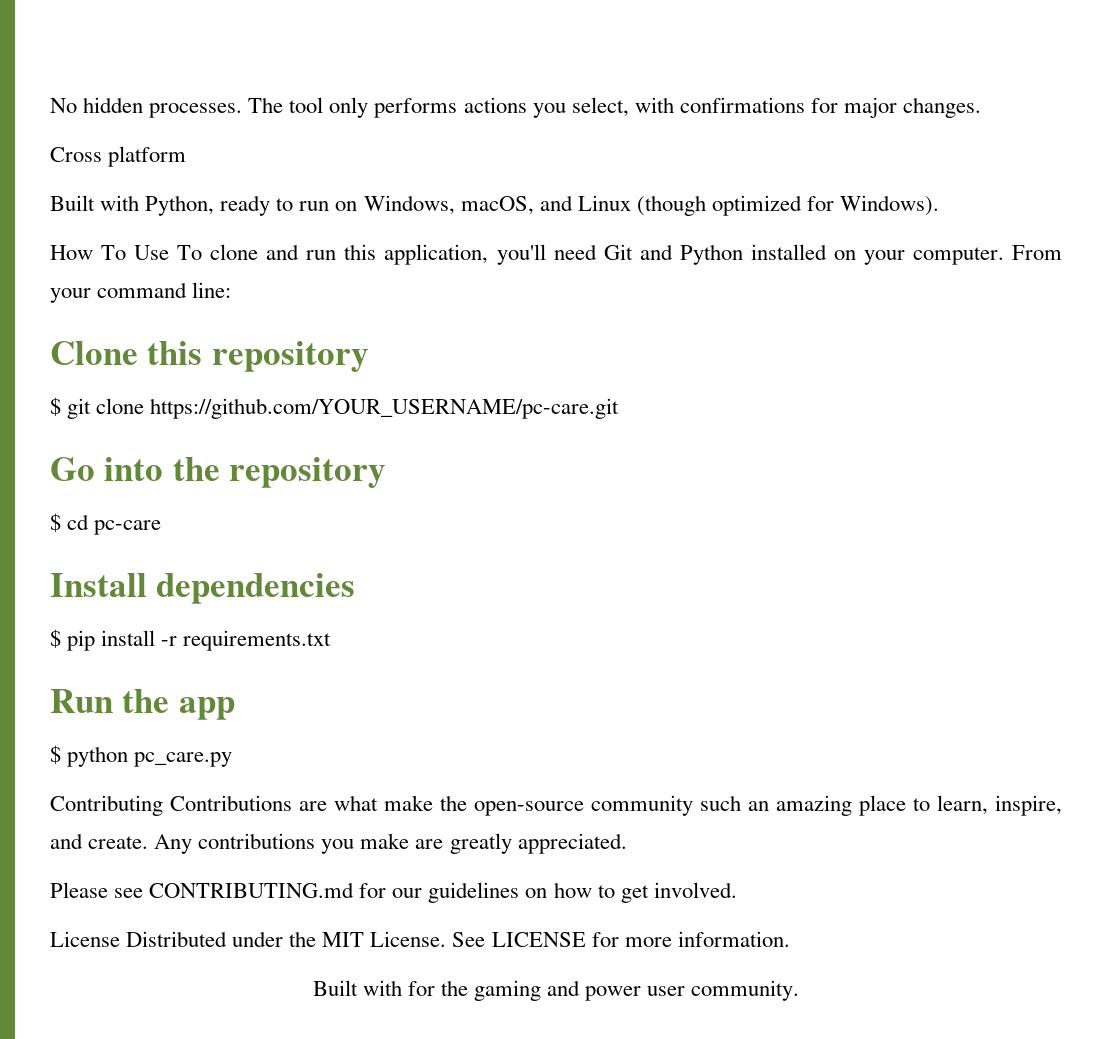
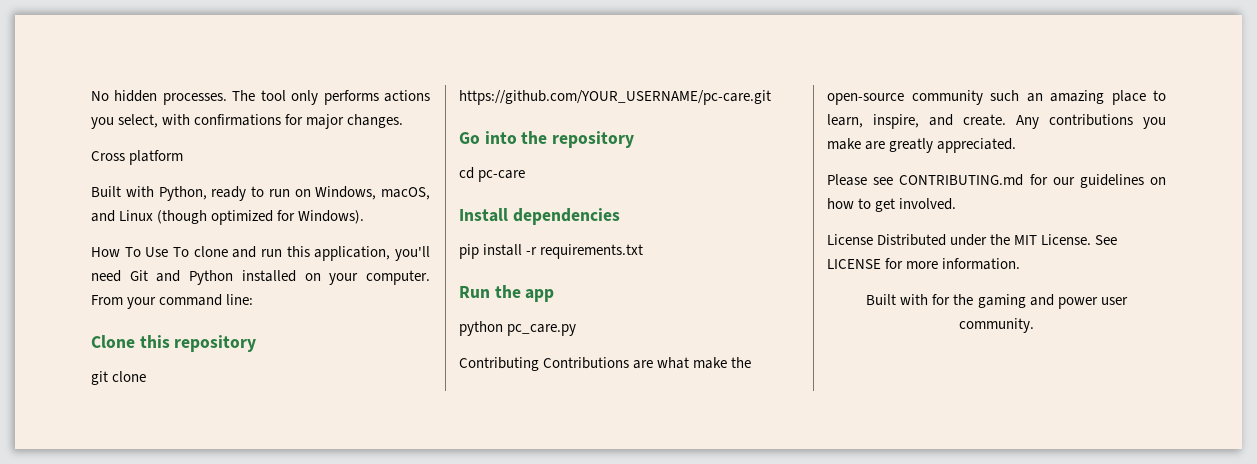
[50,397,61,416] $ -> (257, 343) none
[50,513,61,532] $ -> (635, 139) none
[50,629,61,648] $ -> (620, 216) none
[50,745,61,764] $ -> (555, 295) none

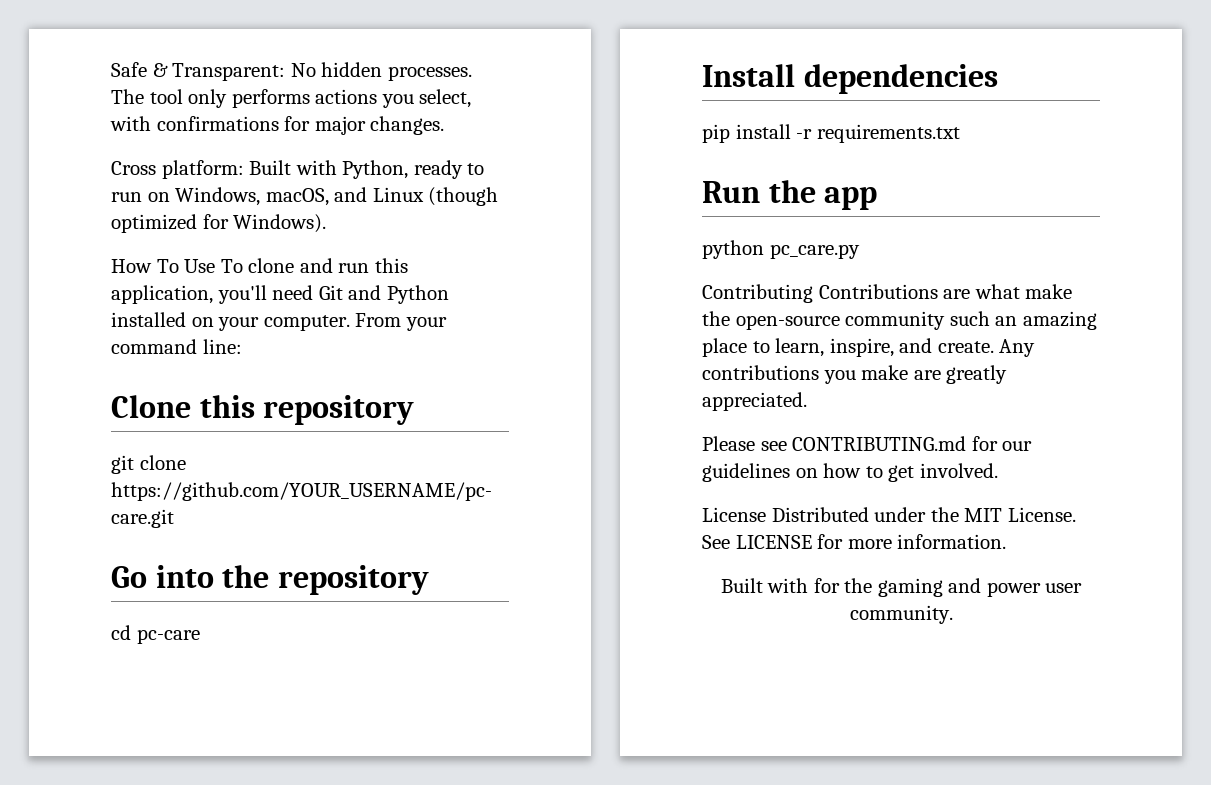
(91, 96) none -> [111,62,286,81] Safe & Transparent:
[129,150,184,165] platform // -> [161,160,244,179] platform:

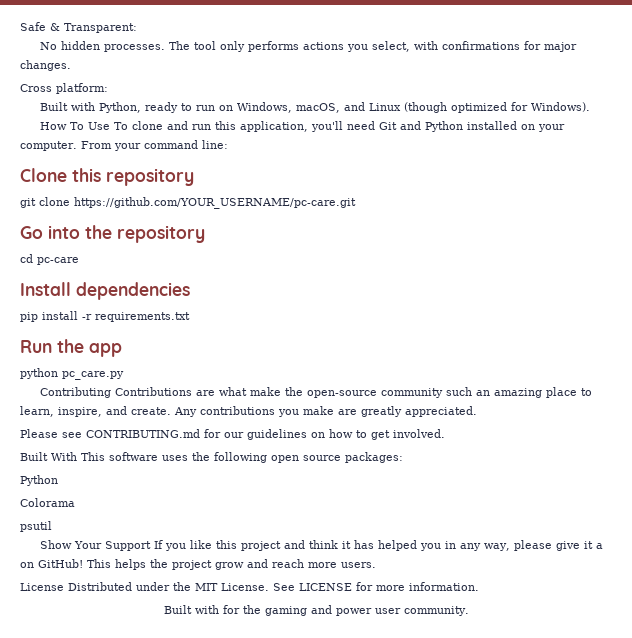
(286, 72) none -> (137, 28) //
(244, 169) none -> (108, 88) //
(998, 470) none -> [20,452,403,463] [20,475,58,486] [20,498,75,507] [20,521,52,532] [39,540,603,551] [20,559,376,570] // Built With This software uses the following open source packages: // Python // Colorama // psutil // Show Your Support If you like this project and think it has helped you in any way, please give it a on GitHub! This helps the project grow and reach more users.

